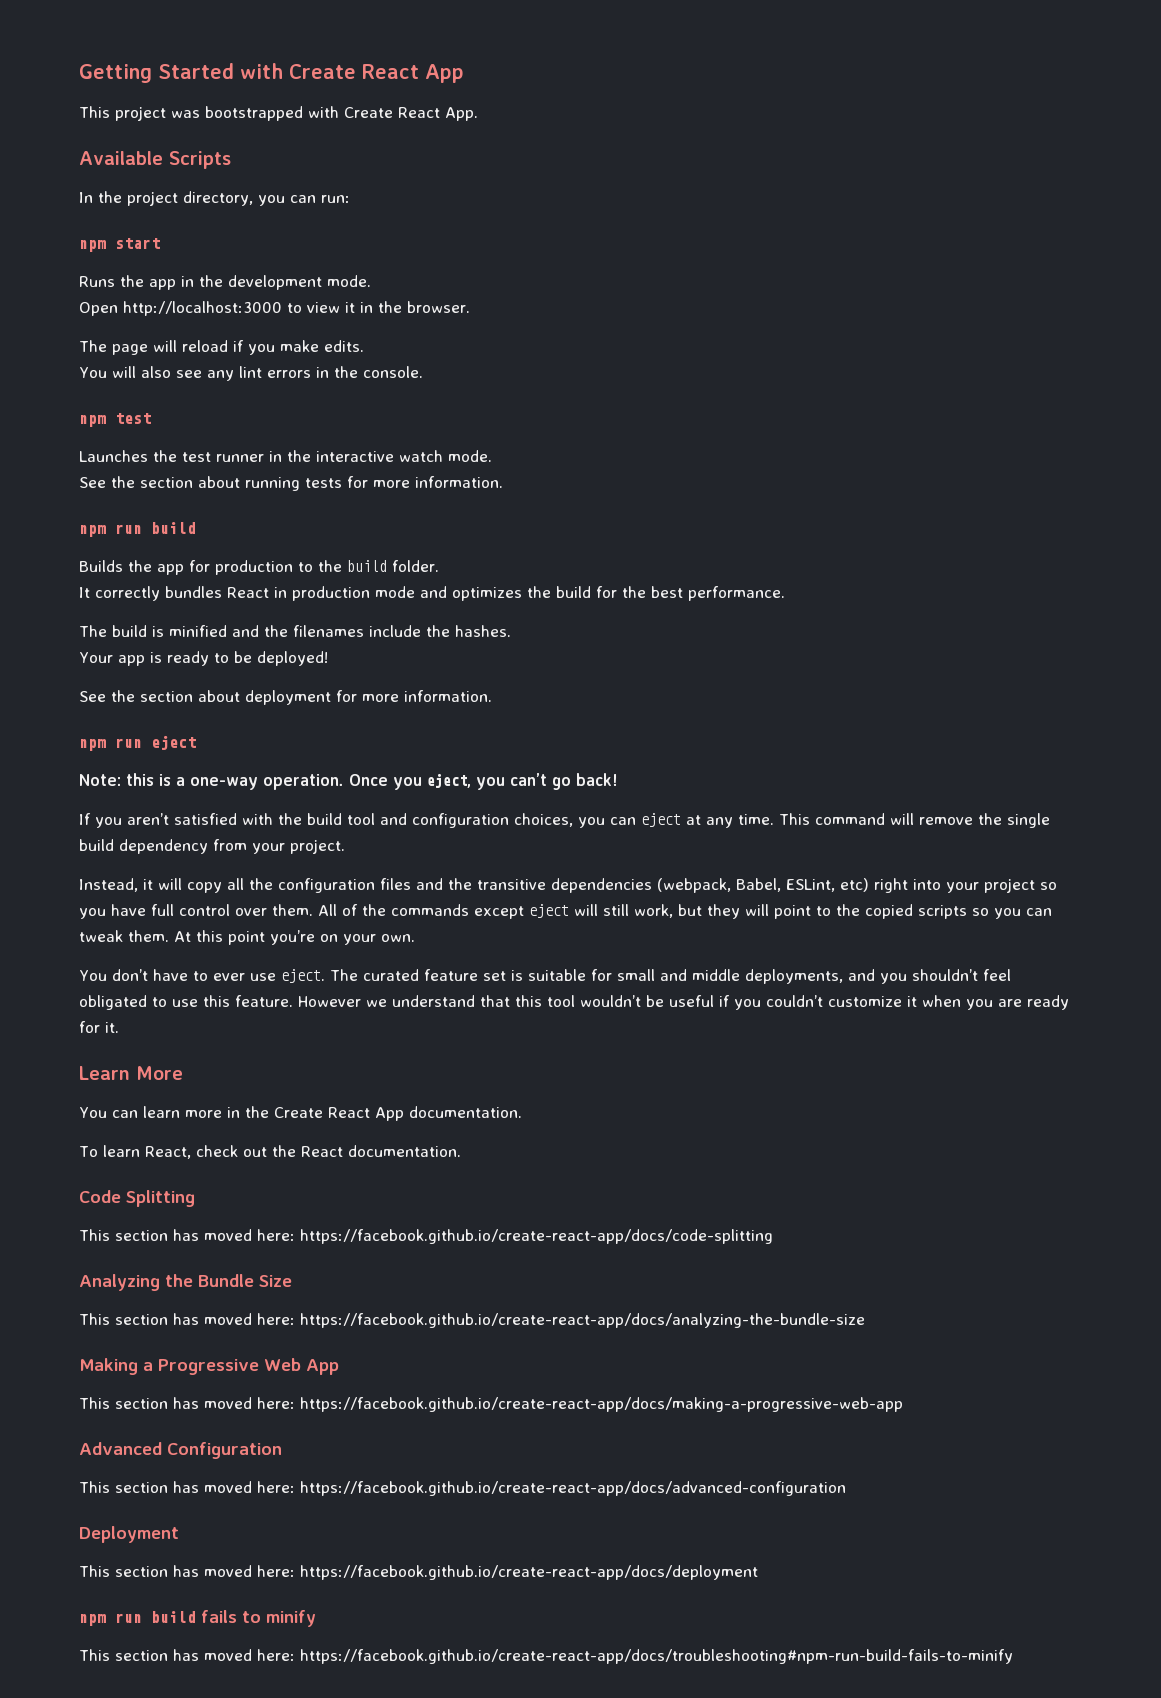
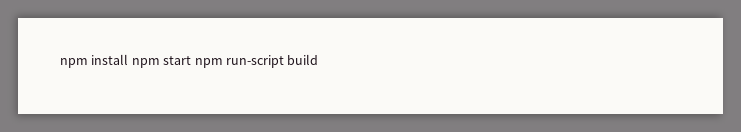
[79,63,464,83] [79,106,478,121] [79,151,231,169] [79,191,350,206] [79,238,160,252] [79,275,371,290] [79,301,470,316] [79,340,364,355] [79,366,423,381] [79,413,151,427] [79,450,492,462] [79,476,503,491] [79,522,196,537] [79,560,439,575] [79,586,785,601] [79,625,511,637] [79,651,328,666] [79,690,492,705] [79,735,196,751] [79,773,618,790] [79,813,1050,828] [79,839,345,854] [79,878,1057,893] [79,904,1052,919] [79,930,415,945] [79,969,1011,984] [79,995,1069,1010] [79,1021,119,1033] [79,1066,183,1080] [79,1106,522,1121] [79,1145,461,1159] [79,1190,195,1207] [79,1229,773,1244] [79,1274,292,1291] [79,1313,865,1328] [79,1358,339,1375] [79,1397,903,1412] [79,1442,282,1459] [79,1481,846,1496] [79,1526,179,1543] [79,1565,758,1580] [79,1610,316,1627] [79,1649,1013,1664] Getting Started with Create React App // This project was bootstrapped with Create React App. // Available Scripts // In the project directory, you can run: // npm start // Runs the app in the development mode. // Open http://localhost:3000 to view it in the browser. // The page will reload if you make edits. // You will also see any lint errors in the console. // npm test // Launches the test runner in the interactive watch mode. // See the section about running tests for more information. // npm run build // Builds the app for production to the build folder. // It correctly bundles React in production mode and optimizes the build for the best performance. // The build is minified and the filenames include the hashes. // Your app is ready to be deployed! // See the section about deployment for more information. // npm run eject // Note: this is a one-way operation. Once you eject, you can’t go back! // If you aren’t satisfied with the build tool and configuration choices, you can eject at any time. This command will remove the single build dependency from your project. // Instead, it will copy all the configuration files and the transitive dependencies (webpack, Babel, ESLint, etc) right into your project so you have full control over them. All of the commands except eject will still work, but they will point to the copied scripts so you can tweak them. At this point you’re on your own. // You don’t have to ever use eject. The curated feature set is suitable for small and middle deployments, and you shouldn’t feel obligated to use this feature. However we understand that this tool wouldn’t be useful if you couldn’t customize it when you are ready for it. // Learn More // You can learn more in the Create React App documentation. // To learn React, check out the React documentation. // Code Splitting // This section has moved here: https://facebook.github.io/create-react-app/docs/code-splitting // Analyzing the Bundle Size // This section has moved here: https://facebook.github.io/create-react-app/docs/analyzing-the-bundle-size // Making a Progressive Web App // This section has moved here: https://facebook.github.io/create-react-app/docs/making-a-progressive-web-app // Advanced Configuration // This section has moved here: https://facebook.github.io/create-react-app/docs/advanced-configuration // Deployment // This section has moved here: https://facebook.github.io/create-react-app/docs/deployment // npm run build fails to minify // This section has moved here: https://facebook.github.io/create-react-app/docs/troubleshooting#npm-run-build-fails-to-minify -> [60,54,319,68] npm install npm start npm run-script build

